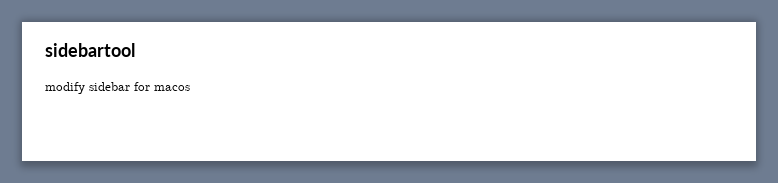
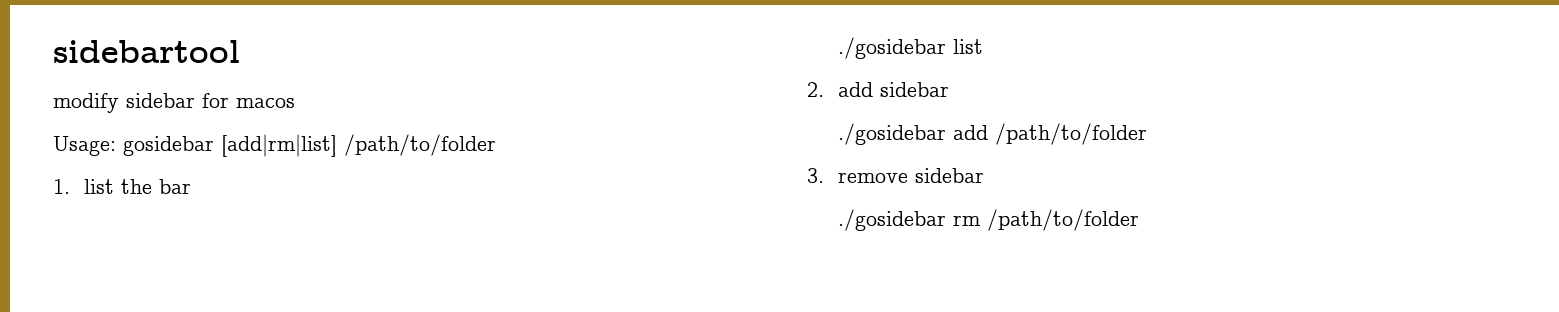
(190, 88) none -> [53,134,496,157] [53,179,192,194] [838,37,984,59] [807,82,950,97] [838,123,1148,145] [807,168,985,183] [838,209,1140,231] // Usage: gosidebar [add|rm|list] /path/to/folder // 1. list the bar // ./gosidebar list // 2. add sidebar // ./gosidebar add /path/to/folder // 3. remove sidebar // ./gosidebar rm /path/to/folder

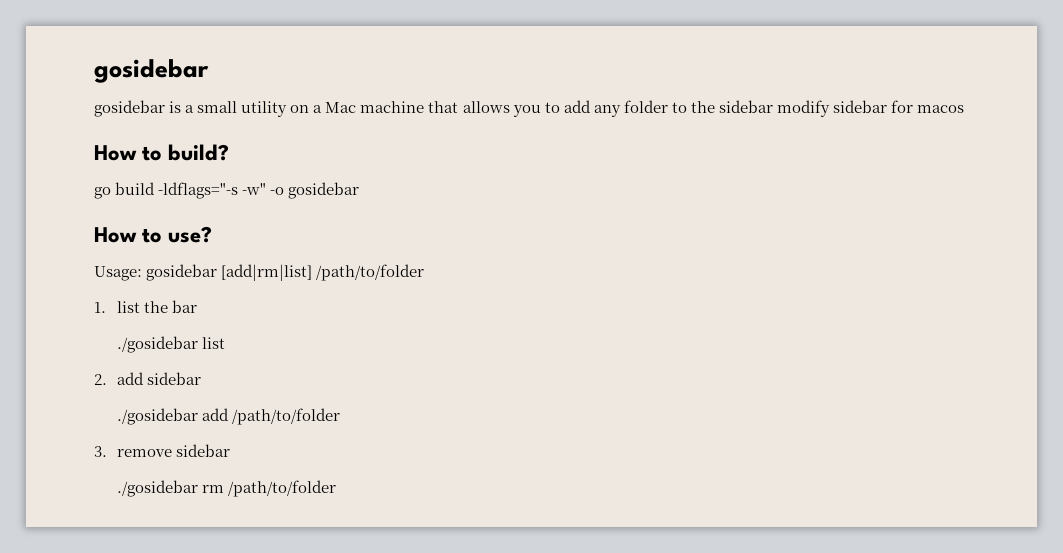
[53,40,240,63] [53,93,295,113] sidebartool // modify sidebar for macos -> [94,59,209,83] [94,100,965,117] [94,144,230,161] [94,182,360,199] [94,226,213,243] gosidebar // gosidebar is a small utility on a Mac machine that allows you to add any folder to the sidebar modify sidebar for macos // How to build? // go build -ldflags="-s -w" -o gosidebar // How to use?

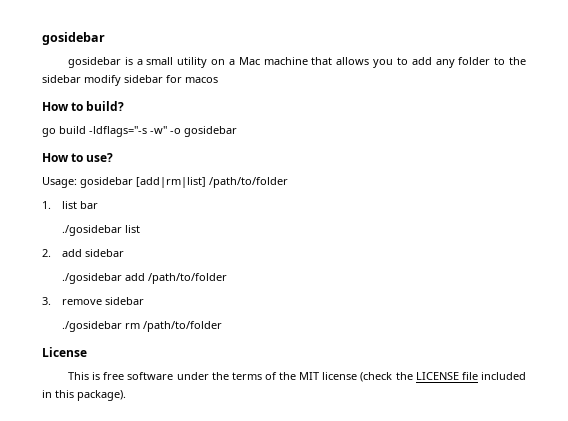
[143,301,168,313] the -> (78, 205) none
(336, 488) none -> [42,347,87,357] [67,372,526,382] [42,390,126,401] // License // This is free software under the terms of the MIT license (check the LICENSE file included in this package).

